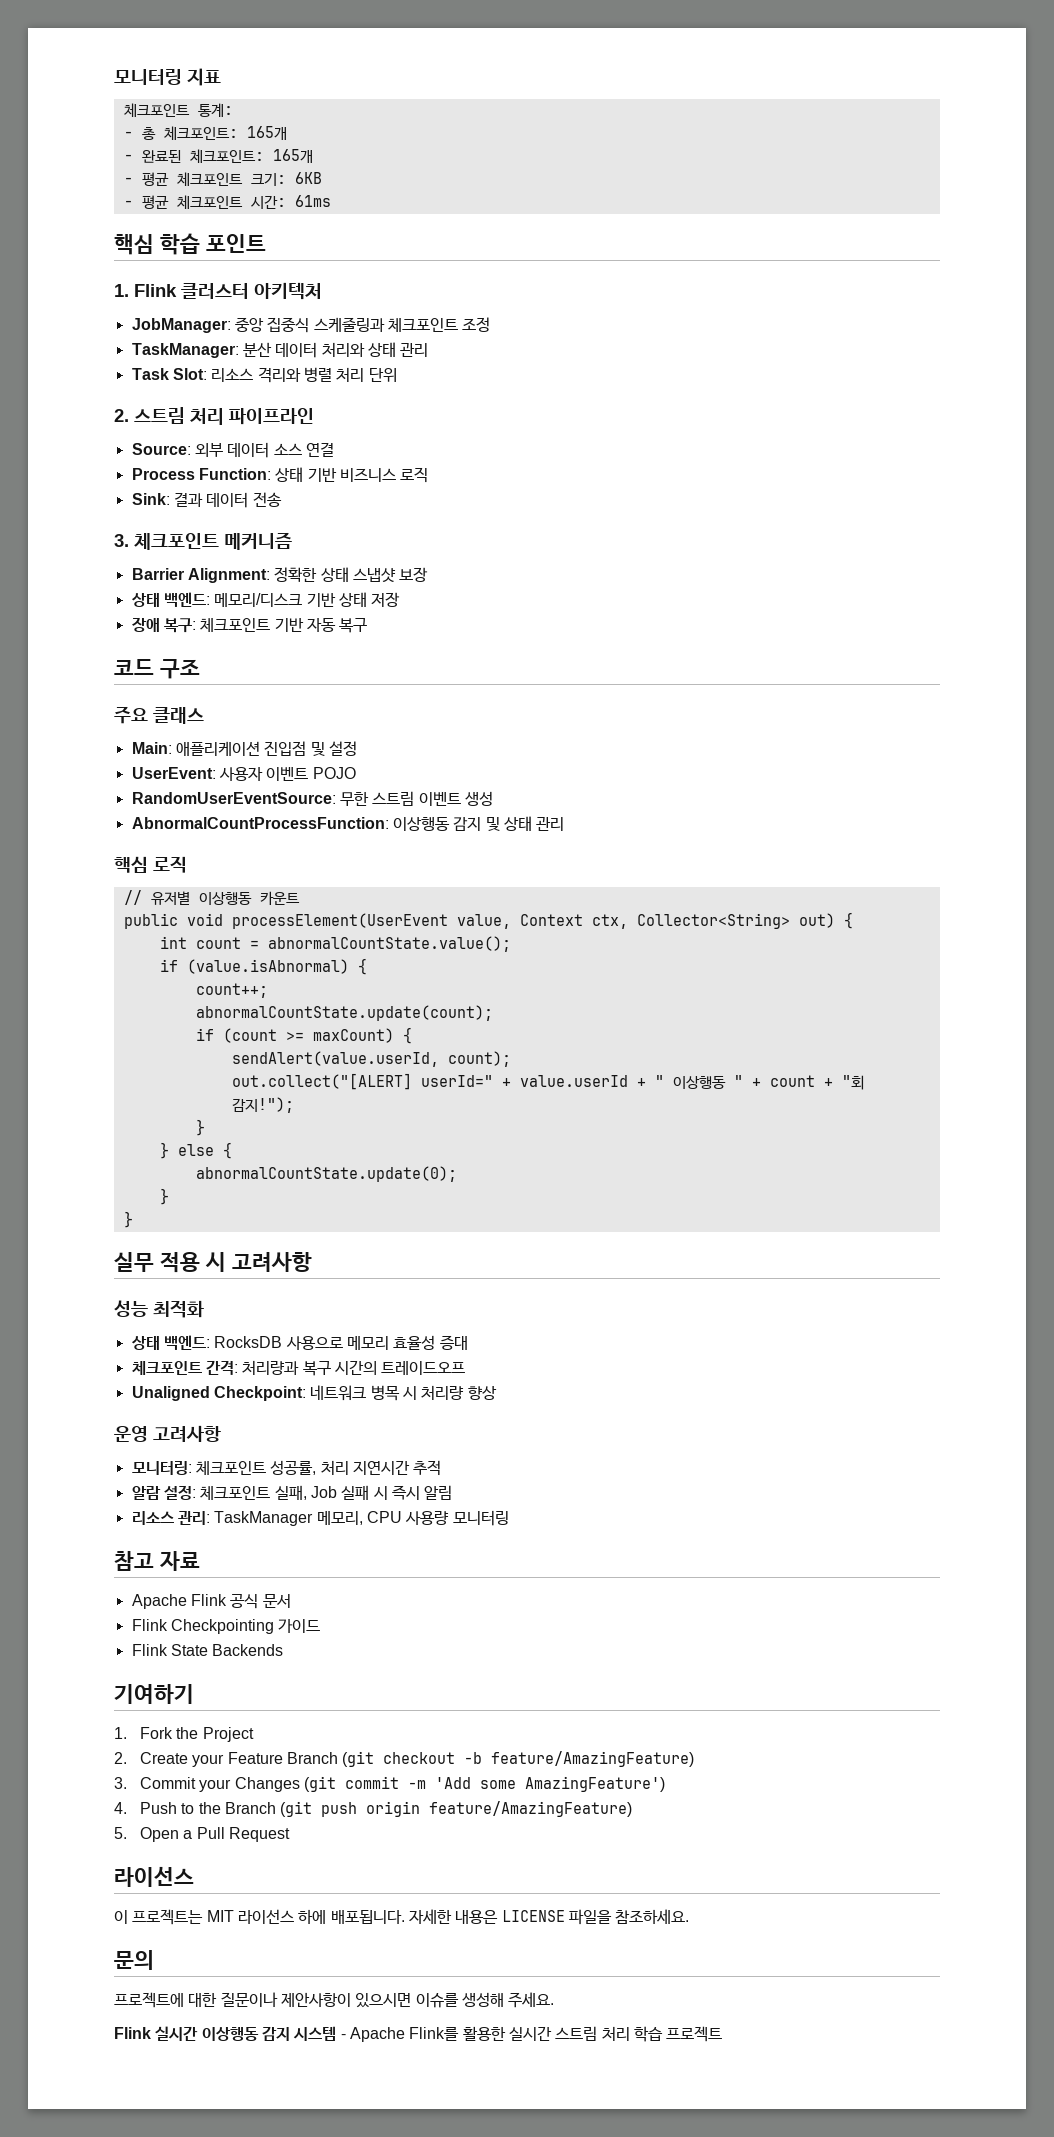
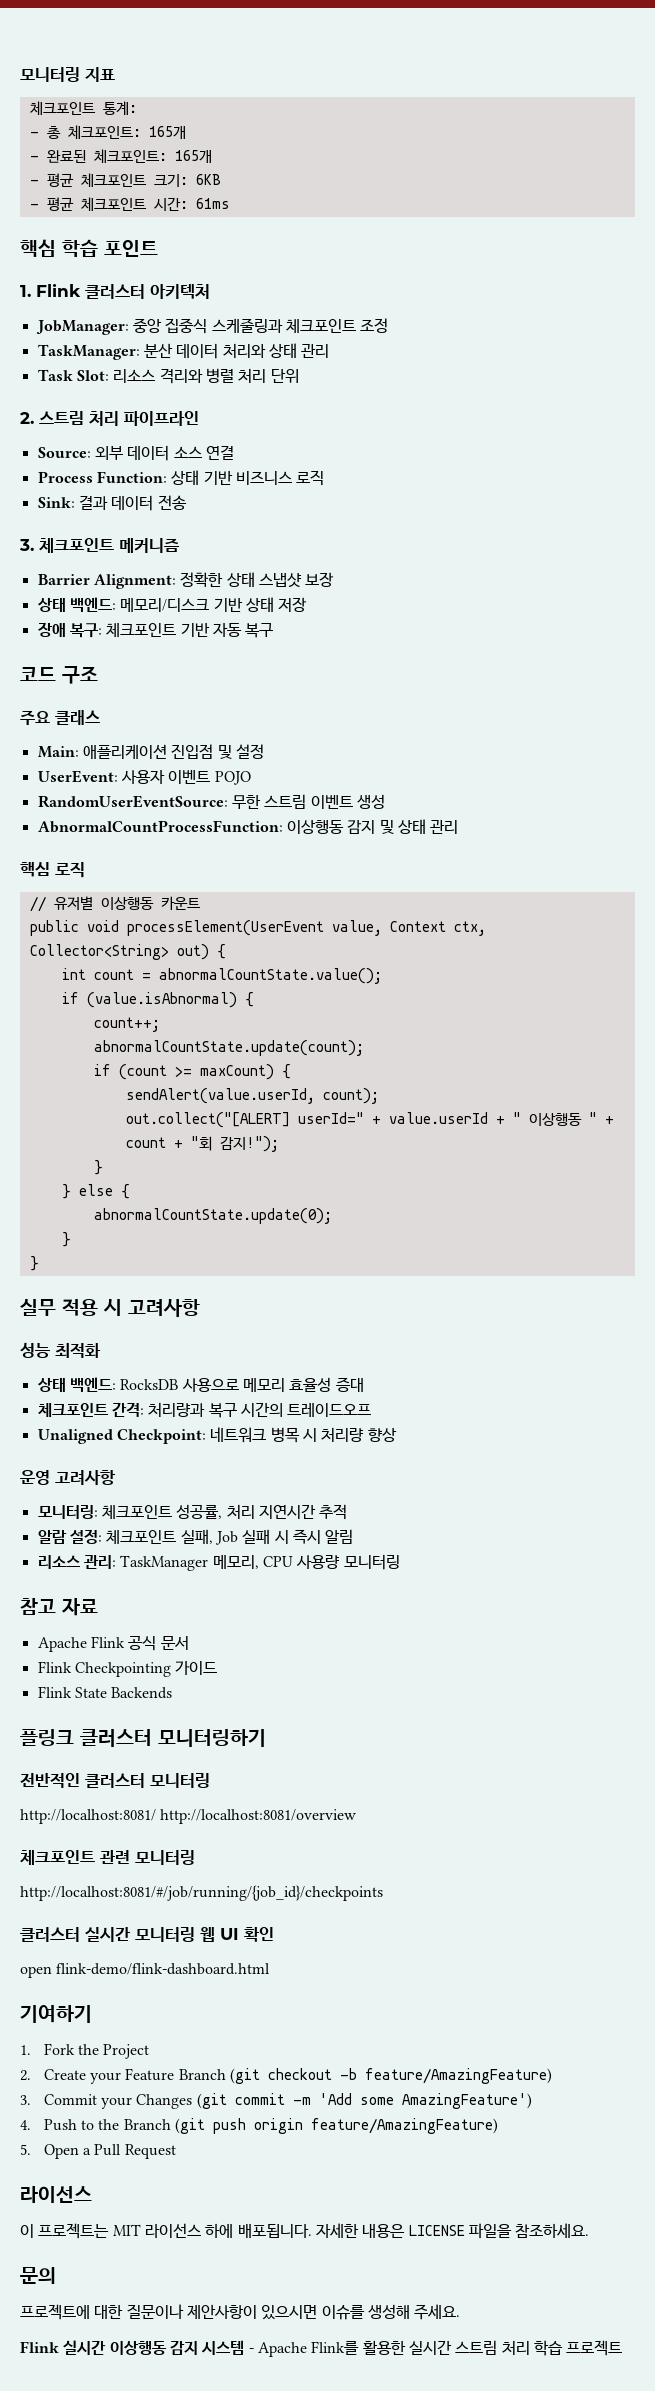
(284, 1650) none -> [20,1729,266,1747] [20,1773,210,1788] [20,1809,357,1824] [20,1850,195,1865] [20,1885,383,1901] [20,1927,274,1942] [20,1963,271,1978] // 플링크 클러스터 모니터링하기 // 전반적인 클러스터 모니터링 // http://localhost:8081/ http://localhost:8081/overview // 체크포인트 관련 모니터링 // http://localhost:8081/#/job/running/{job_id}/checkpoints // 클러스터 실시간 모니터링 웹 UI 확인 // open flink-demo/flink-dashboard.html

